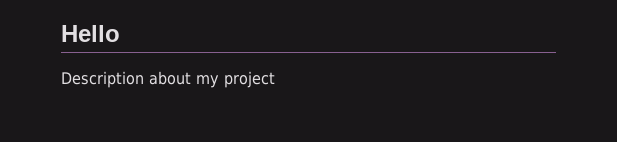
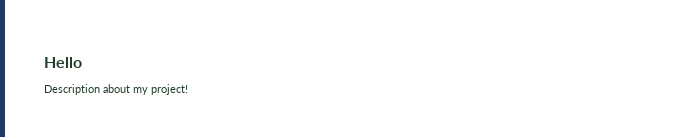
[224,71,275,88] project -> [151,84,188,95] project!

